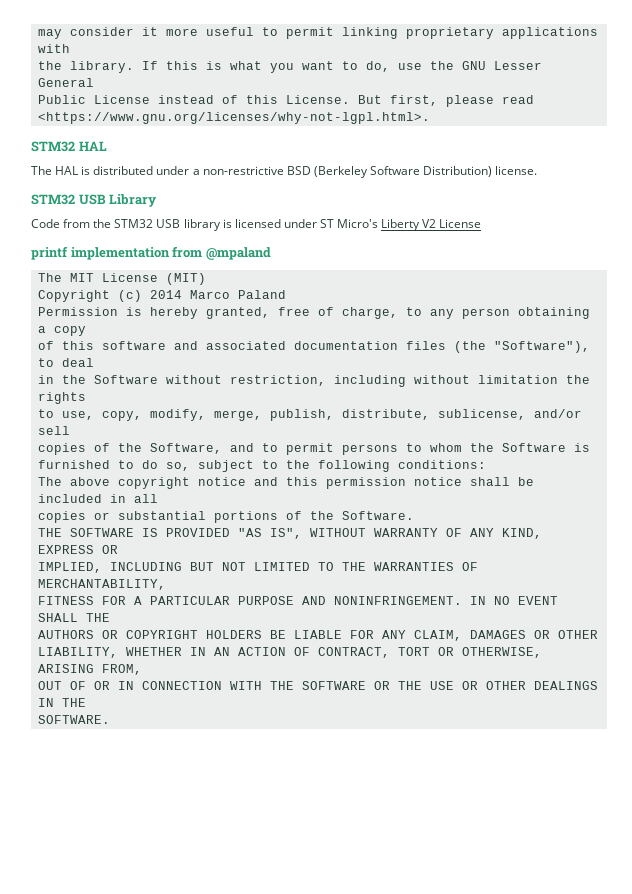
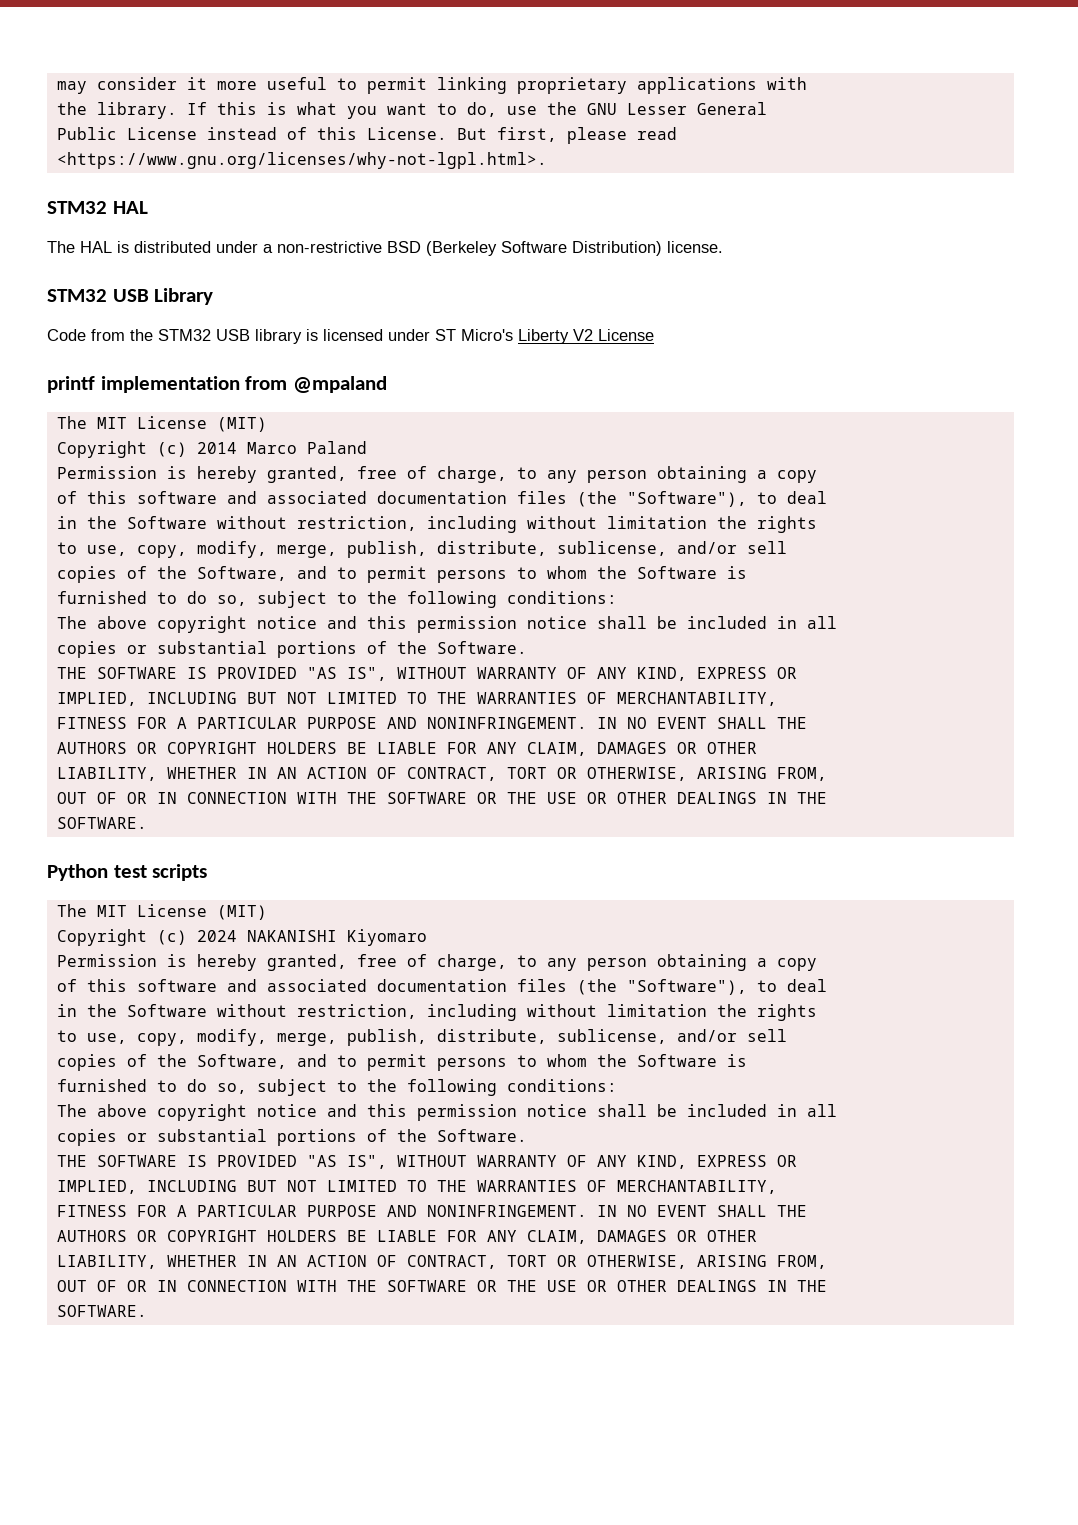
(110, 719) none -> [47,864,208,881] [56,904,267,920] [56,929,427,946] [56,954,817,971] [56,979,827,995] [56,1004,817,1021] [56,1029,787,1046] [56,1054,747,1071] [56,1079,617,1096] [56,1104,837,1121] [56,1129,527,1146] [56,1155,797,1169] [56,1180,777,1194] [56,1205,807,1217] [56,1230,757,1244] [56,1255,827,1269] [56,1280,827,1292] [56,1305,147,1317] // Python test scripts // The MIT License (MIT) // Copyright (c) 2024 NAKANISHI Kiyomaro // Permission is hereby granted, free of charge, to any person obtaining a copy // of this software and associated documentation files (the "Software"), to deal // in the Software without restriction, including without limitation the rights // to use, copy, modify, merge, publish, distribute, sublicense, and/or sell // copies of the Software, and to permit persons to whom the Software is // furnished to do so, subject to the following conditions: // The above copyright notice and this permission notice shall be included in all // copies or substantial portions of the Software. // THE SOFTWARE IS PROVIDED "AS IS", WITHOUT WARRANTY OF ANY KIND, EXPRESS OR // IMPLIED, INCLUDING BUT NOT LIMITED TO THE WARRANTIES OF MERCHANTABILITY, // FITNESS FOR A PARTICULAR PURPOSE AND NONINFRINGEMENT. IN NO EVENT SHALL THE // AUTHORS OR COPYRIGHT HOLDERS BE LIABLE FOR ANY CLAIM, DAMAGES OR OTHER // LIABILITY, WHETHER IN AN ACTION OF CONTRACT, TORT OR OTHERWISE, ARISING FROM, // OUT OF OR IN CONNECTION WITH THE SOFTWARE OR THE USE OR OTHER DEALINGS IN THE // SOFTWARE.

